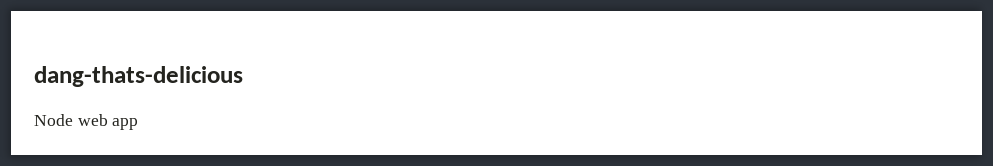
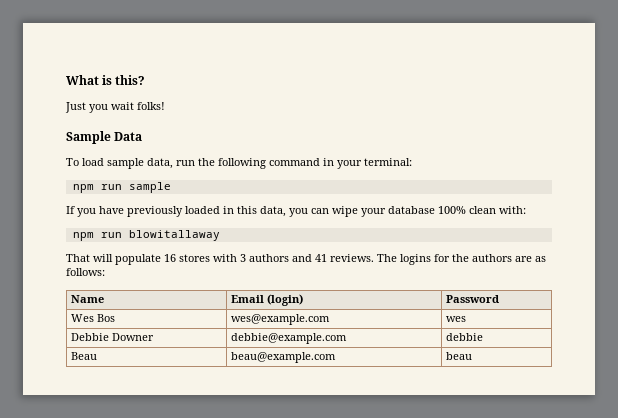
[34,66,243,87] [34,114,139,130] dang-thats-delicious // Node web app -> [66,75,146,85] [65,102,165,113] [66,131,143,144] [66,158,412,169] [72,182,171,193] [66,206,526,217] [72,230,220,241] [66,254,546,265] [66,268,105,276] [71,295,105,303] [231,294,304,306] [446,295,500,303] [71,314,116,322] [231,314,331,325] [446,316,467,322] [71,333,155,341] [231,333,348,344] [446,333,484,341] [71,352,98,360] [231,352,337,363] [446,352,473,360] What is this? // Just you wait folks! // Sample Data // To load sample data, run the following command in your terminal: // npm run sample // If you have previously loaded in this data, you can wipe your database 100% clean with: // npm run blowitallaway // That will populate 16 stores with 3 authors and 41 reviews. The logins for the authors are as follows: // Name | Email (login) | Password // Wes Bos | wes@example.com | wes // Debbie Downer | debbie@example.com | debbie // Beau | beau@example.com | beau

